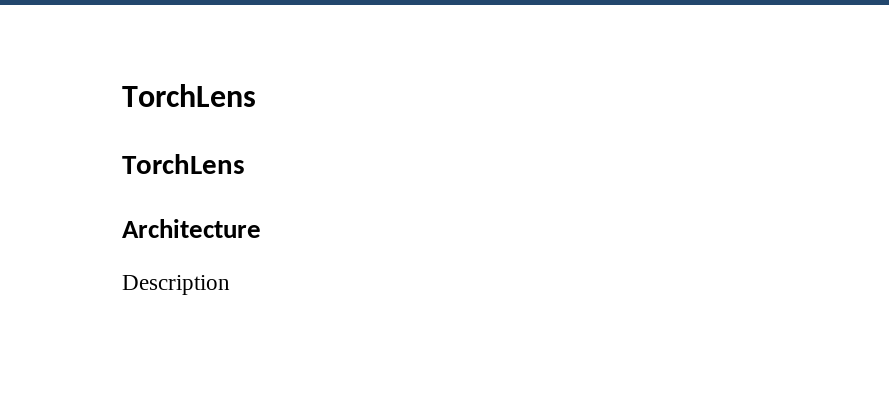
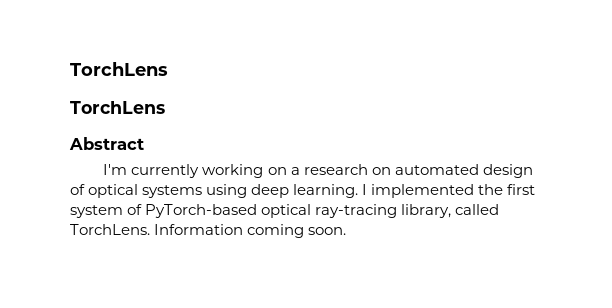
[122,219,261,238] [122,275,230,295] Architecture // Description -> [69,137,144,150] [103,164,533,178] [70,184,536,198] [70,204,500,218] [70,224,347,238] Abstract // I'm currently working on a research on automated design of optical systems using deep learning. I implemented the first system of PyTorch-based optical ray-tracing library, called TorchLens. Information coming soon.

